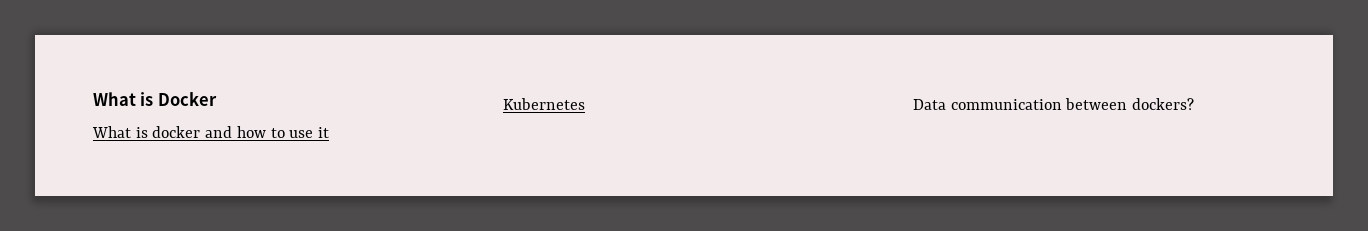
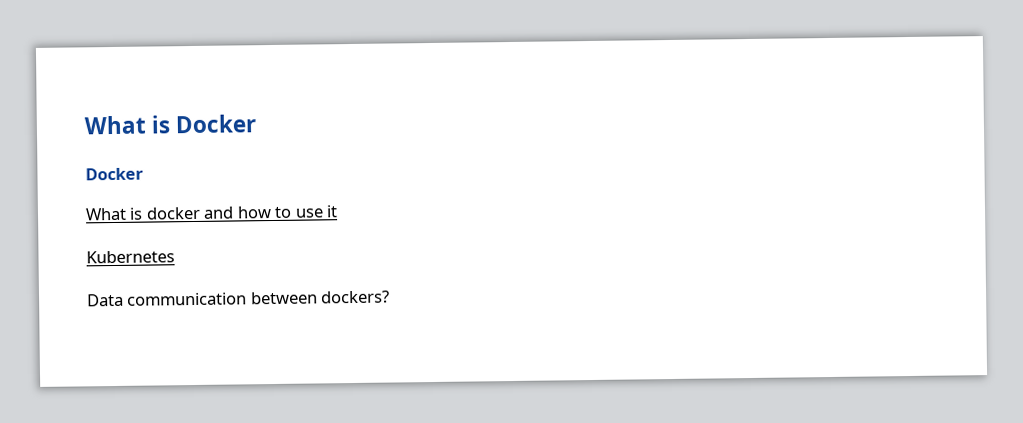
(217, 99) none -> [85,167,144,181] // Docker

